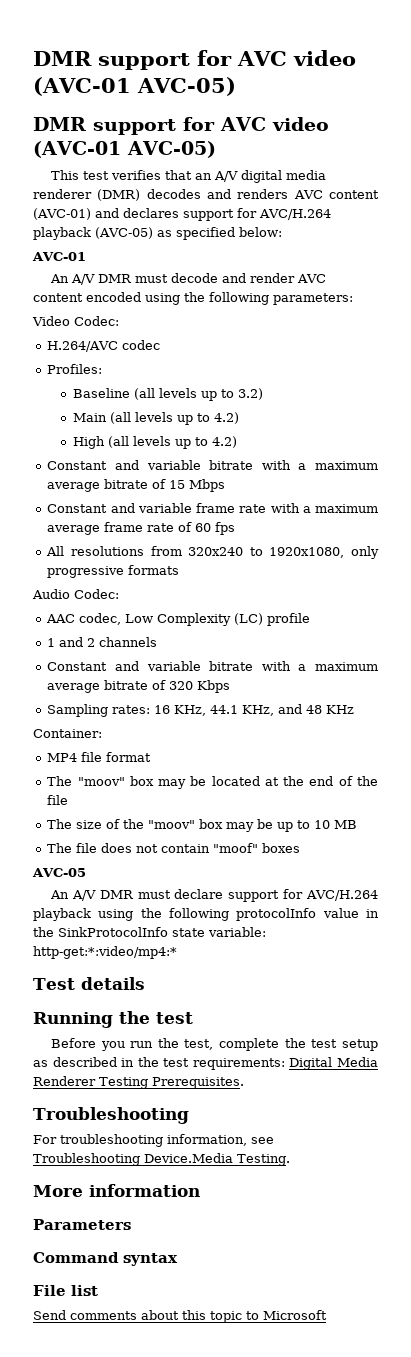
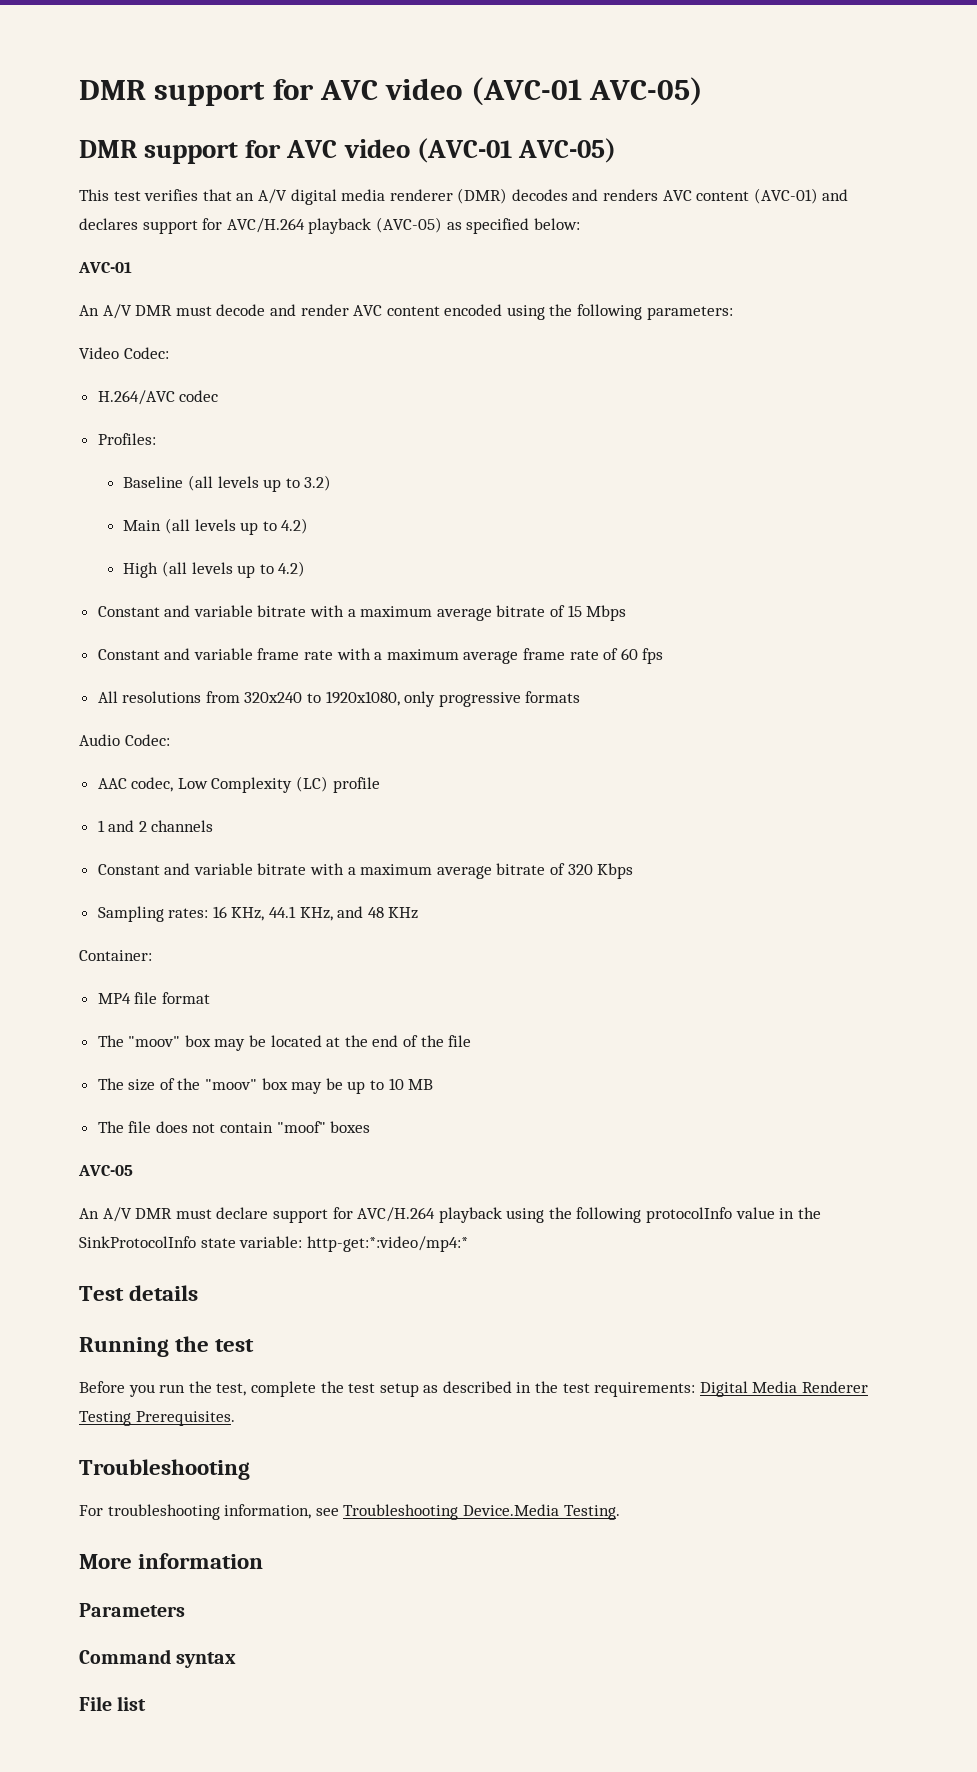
[33,1310,327,1323] // Send comments about this topic to Microsoft -> (147, 1703) none

